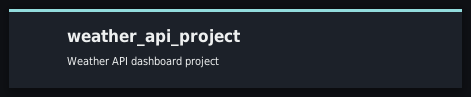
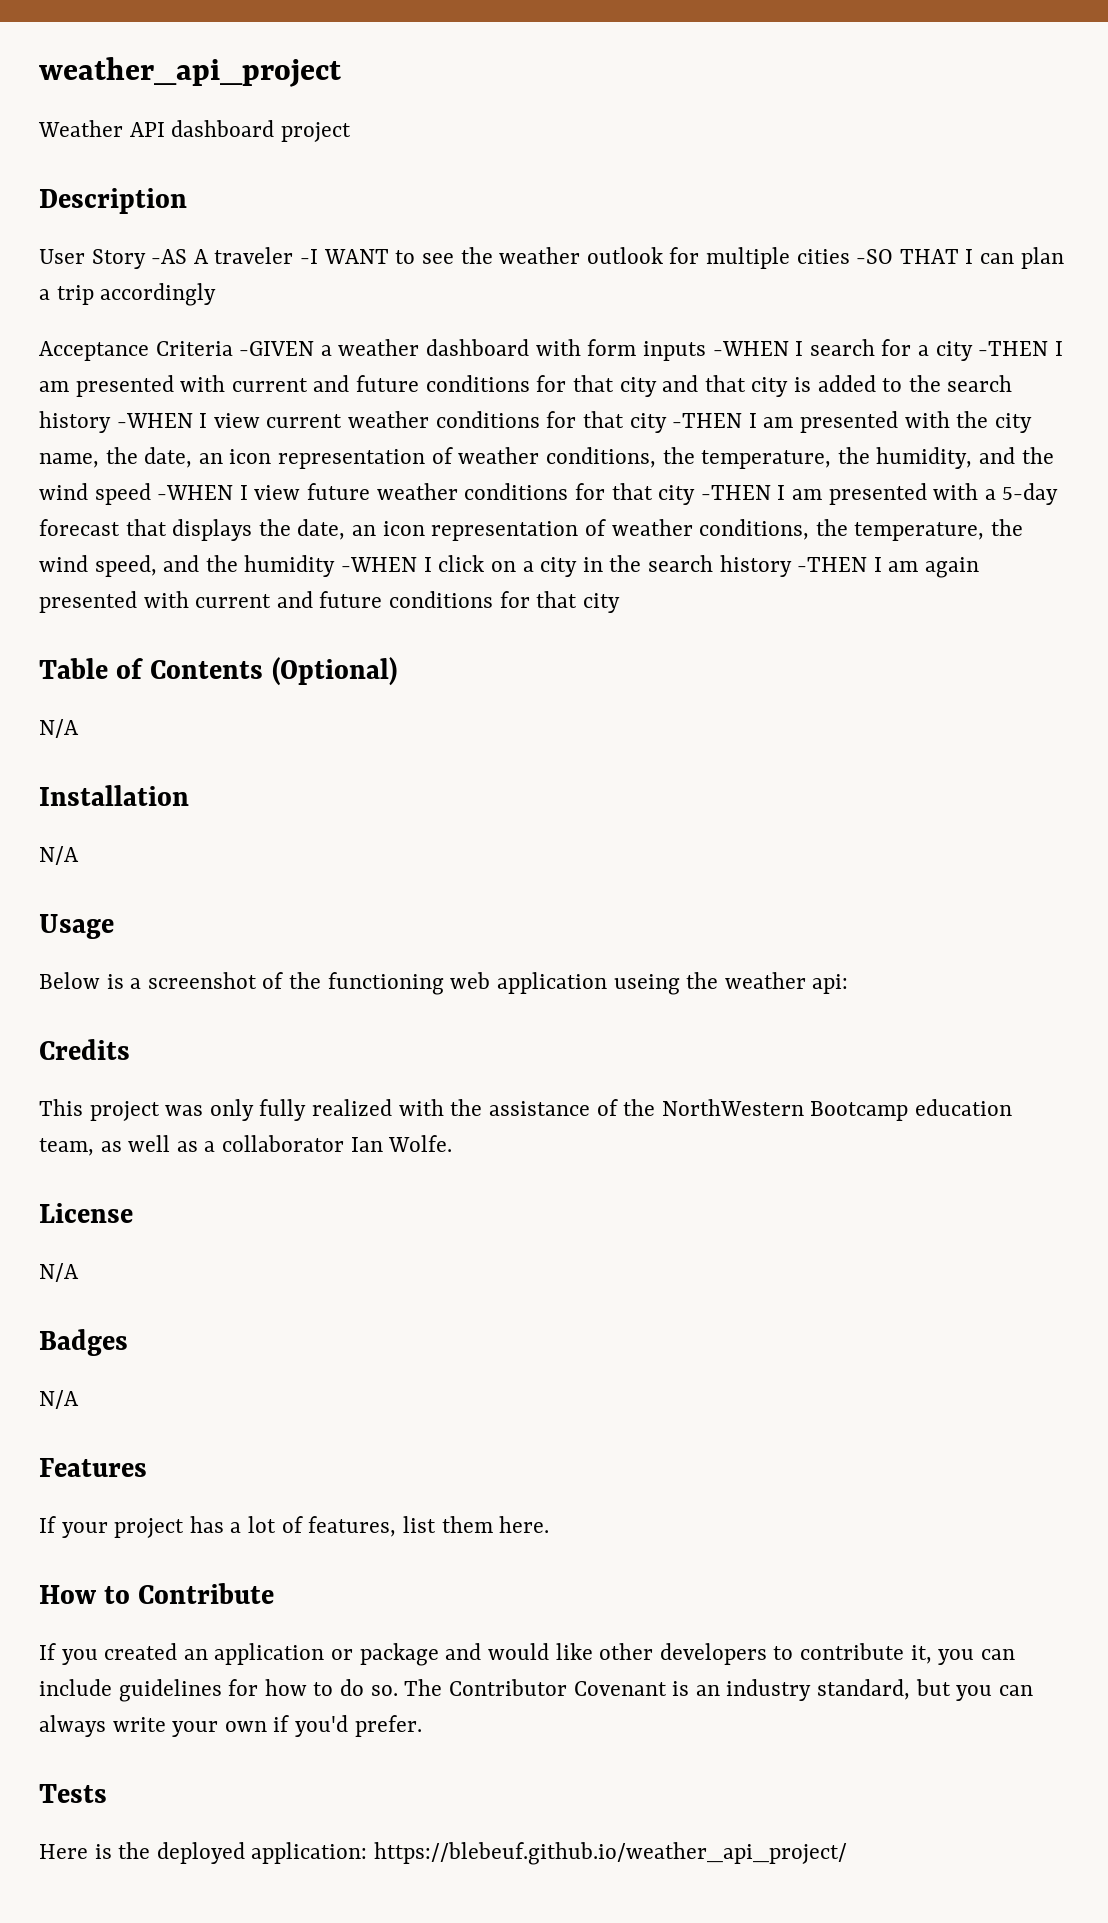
(219, 62) none -> [39,188,187,214] [39,247,1064,269] [39,283,217,306] [39,339,1063,361] [39,375,1013,397] [39,411,1032,433] [39,447,1054,469] [39,483,1059,505] [39,519,1023,541] [39,555,980,578] [39,591,620,613] [39,657,397,686] [39,719,79,738] [39,785,189,806] [39,846,79,865] [39,914,114,939] [39,972,849,995] [39,1039,130,1060] [39,1099,1012,1121] [39,1135,453,1156] [39,1203,133,1223] [39,1263,79,1282] [39,1329,128,1356] [39,1390,79,1409] [39,1458,147,1477] [39,1516,550,1538] [39,1583,275,1604] [39,1643,1015,1666] [39,1679,1033,1702] [39,1715,422,1737] [39,1784,107,1803] [39,1842,848,1865] // Description // User Story -AS A traveler -I WANT to see the weather outlook for multiple cities -SO THAT I can plan a trip accordingly // Acceptance Criteria -GIVEN a weather dashboard with form inputs -WHEN I search for a city -THEN I am presented with current and future conditions for that city and that city is added to the search history -WHEN I view current weather conditions for that city -THEN I am presented with the city name, the date, an icon representation of weather conditions, the temperature, the humidity, and the wind speed -WHEN I view future weather conditions for that city -THEN I am presented with a 5-day forecast that displays the date, an icon representation of weather conditions, the temperature, the wind speed, and the humidity -WHEN I click on a city in the search history -THEN I am again presented with current and future conditions for that city // Table of Contents (Optional) // N/A // Installation // N/A // Usage // Below is a screenshot of the functioning web application useing the weather api: // Credits // This project was only fully realized with the assistance of the NorthWestern Bootcamp education team, as well as a collaborator Ian Wolfe. // License // N/A // Badges // N/A // Features // If your project has a lot of features, list them here. // How to Contribute // If you created an application or package and would like other developers to contribute it, you can include guidelines for how to do so. The Contributor Covenant is an industry standard, but you can always write your own if you'd prefer. // Tests // Here is the deployed application: https://blebeuf.github.io/weather_api_project/

